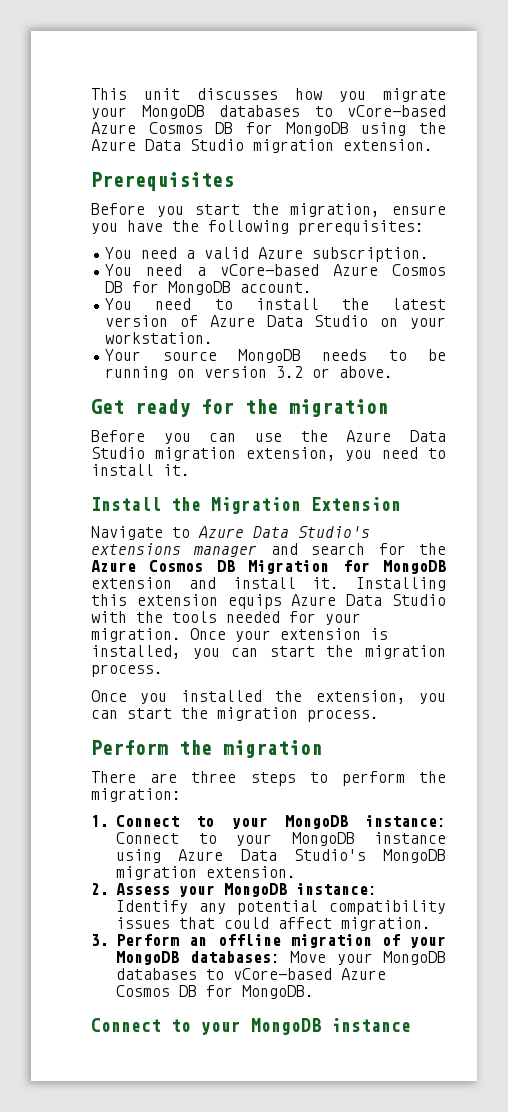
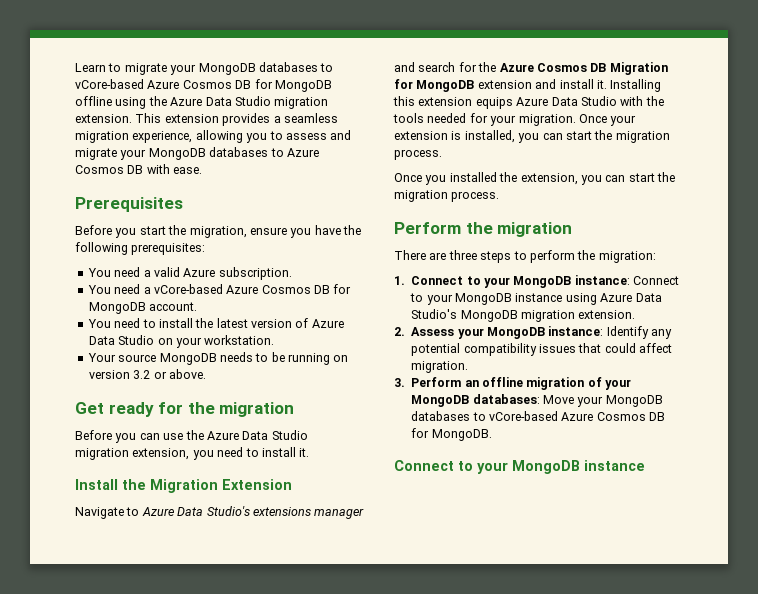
[91,88,366,102] This unit discusses how you -> [75,63,122,72] Learn to
(349, 129) none -> [75,96,112,106] offline
(433, 145) none -> [135,113,338,126] [75,130,352,143] [75,147,319,160] [75,164,203,174] This extension provides a seamless migration experience, allowing you to assess and migrate your MongoDB databases to Azure Cosmos DB with ease.

